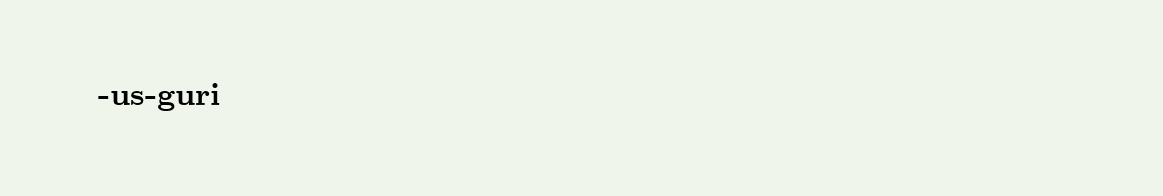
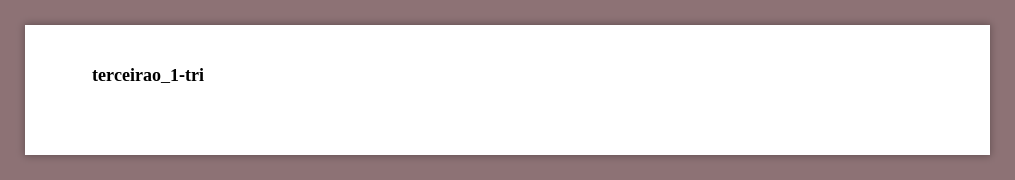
[98,83,220,111] -us-guri -> [92,68,204,83] terceirao_1-tri

